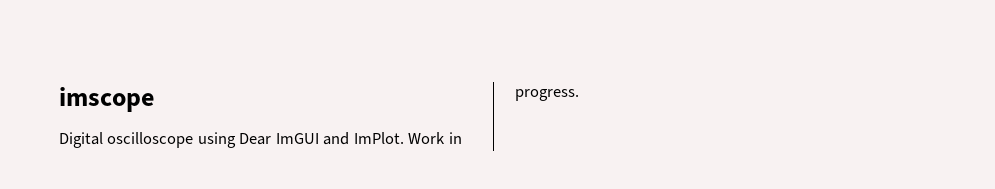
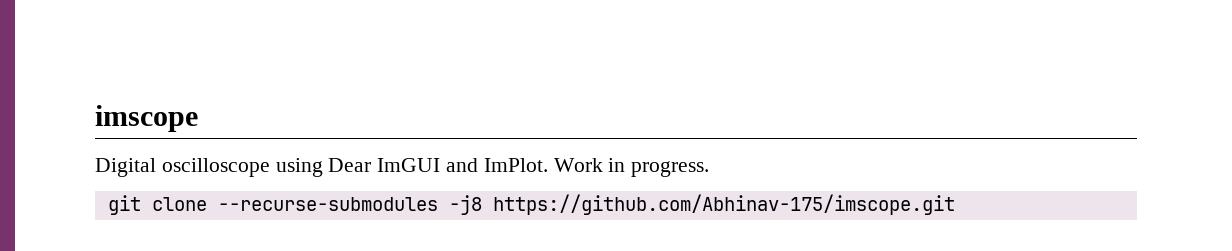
(579, 95) none -> [107,194,955,215] // git clone --recurse-submodules -j8 https://github.com/Abhinav-175/imscope.git

